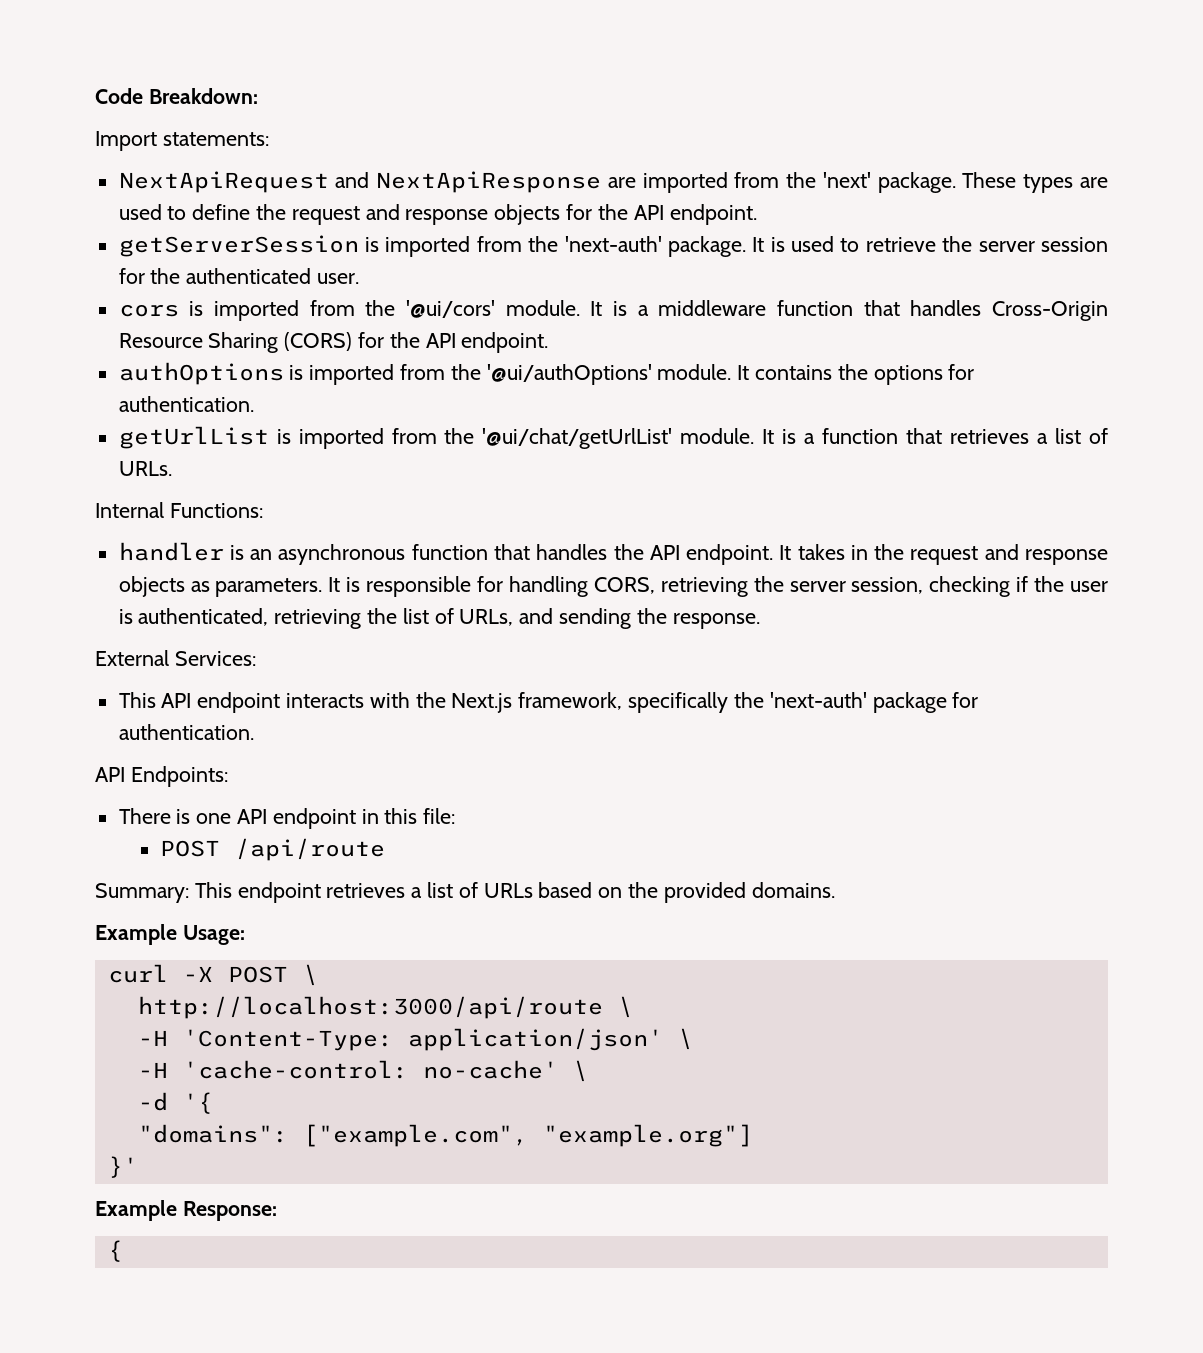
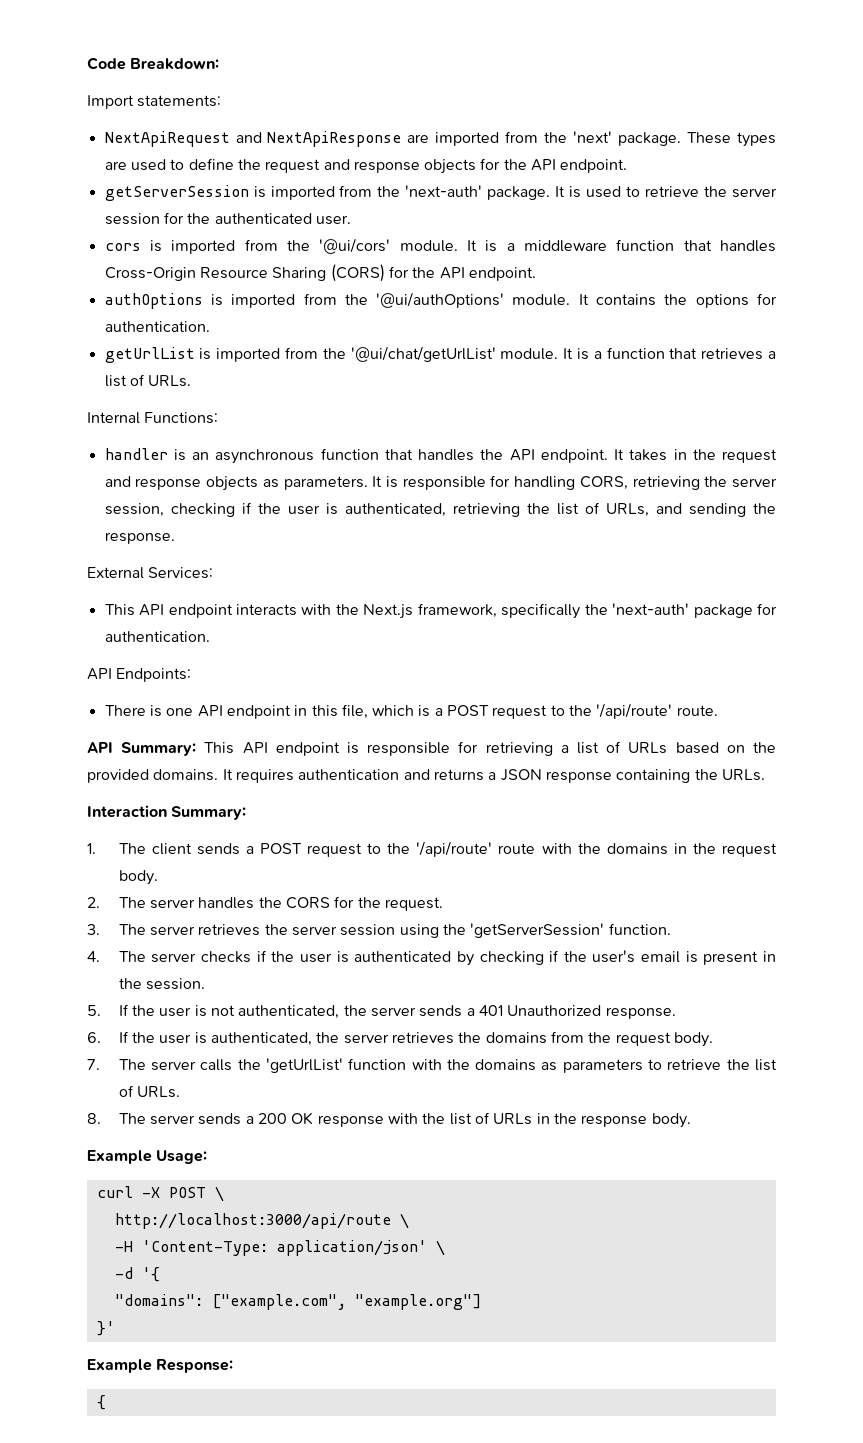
[423,808,456,824] [160,838,386,861] [95,882,406,903] file: // POST /api/route // Summary: This endpoint retrieves -> [341,703,718,719] [87,741,553,756] file, which is a POST request to the '/api/route' route. // API Summary: This API endpoint is responsible for retrieving
(835, 890) none -> [222,769,765,783] [87,805,247,820] [87,841,778,857] [118,870,158,885] [87,896,443,911] [87,923,671,938] [87,950,777,966] [118,978,206,990] [87,1004,676,1019] [87,1031,713,1047] [87,1058,777,1073] [118,1085,181,1098] [87,1112,691,1128] It requires authentication and returns a JSON response containing the URLs. // Interaction Summary: // 1. The client sends a POST request to the '/api/route' route with the domains in the request body. // 2. The server handles the CORS for the request. // 3. The server retrieves the server session using the 'getServerSession' function. // 4. The server checks if the user is authenticated by checking if the user's email is present in the session. // 5. If the user is not authenticated, the server sends a 401 Unauthorized response. // 6. If the user is authenticated, the server retrieves the domains from the request body. // 7. The server calls the 'getUrlList' function with the domains as parameters to retrieve the list of URLs. // 8. The server sends a 200 OK response with the list of URLs in the response body.
[137,1060,588,1082] // -H 'cache-control: no-cache' \ -> (445, 1248) none

